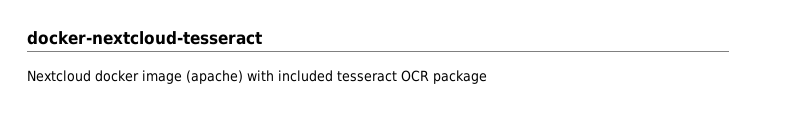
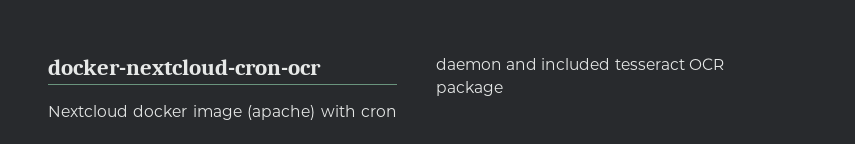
[27,31,262,45] docker-nextcloud-tesseract -> [48,59,321,75] docker-nextcloud-cron-ocr
(274, 75) none -> [361,108,397,117] [436,58,538,70] cron daemon and

